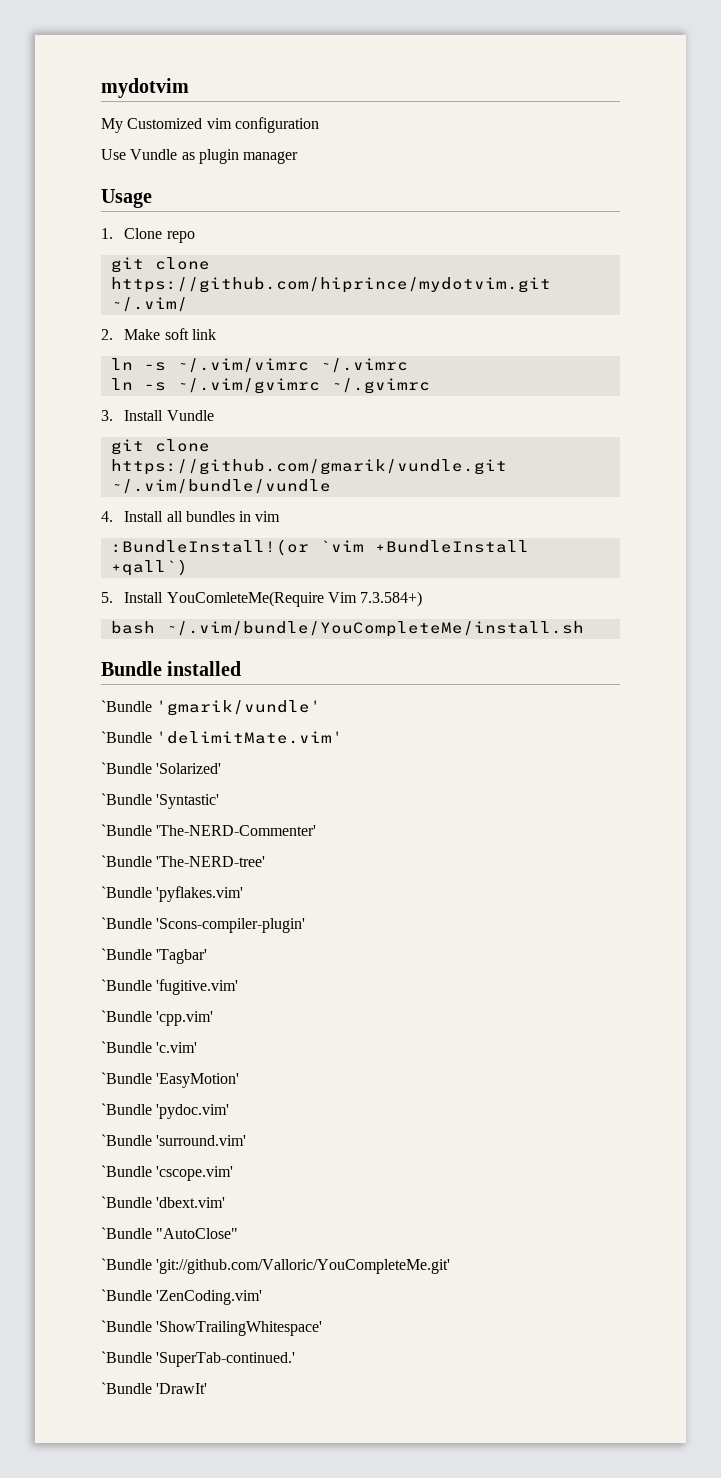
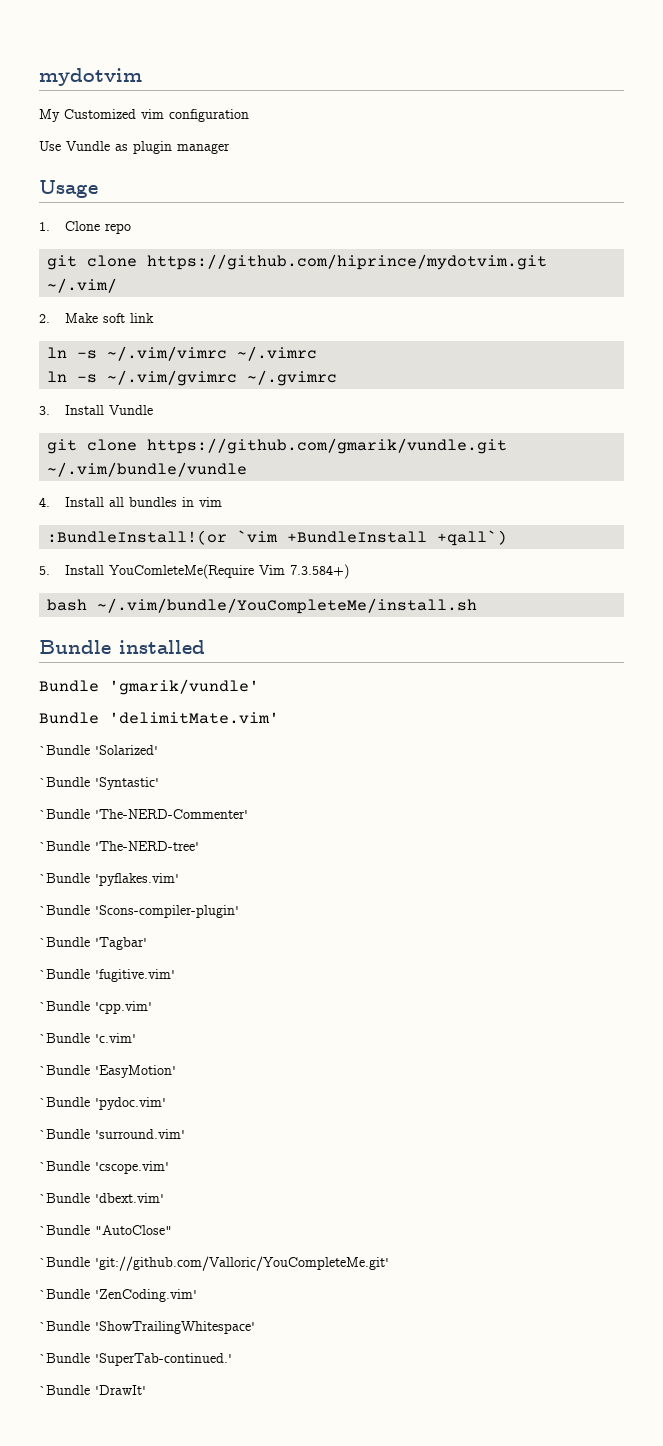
[101,700,152,712] `Bundle -> [39,680,99,692] Bundle
[101,731,152,743] `Bundle -> [39,712,99,724] Bundle

